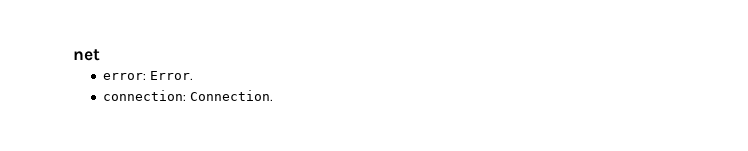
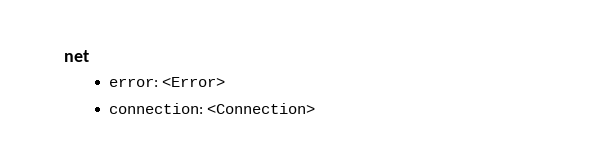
[149,71,193,80] Error. -> [161,77,225,87] <Error>
[189,90,273,101] Connection. -> [206,103,315,114] <Connection>

